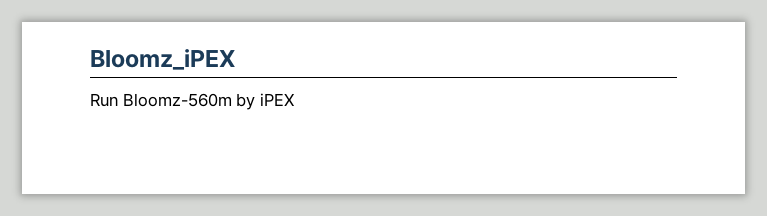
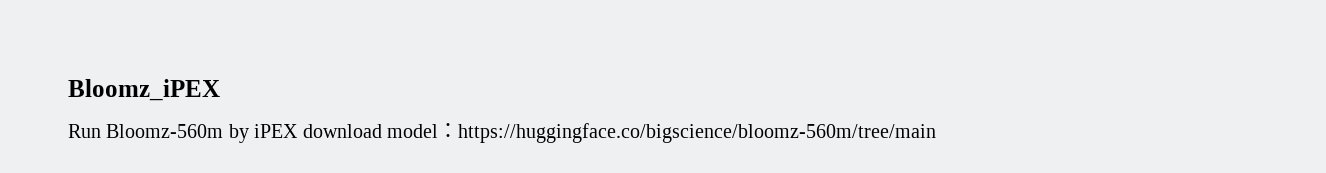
(295, 99) none -> [302,123,936,143] download model：https://huggingface.co/bigscience/bloomz-560m/tree/main

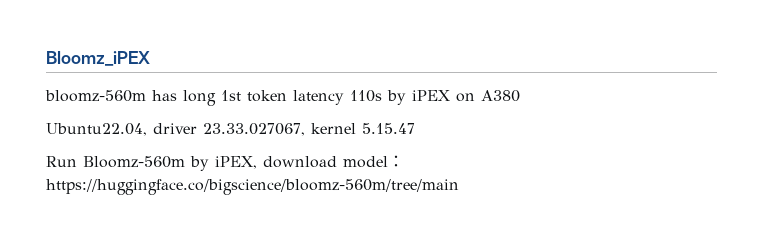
(220, 90) none -> [45,90,520,106] [46,123,415,136] // bloomz-560m has long 1st token latency 110s by iPEX on A380 // Ubuntu22.04, driver 23.33.027067, kernel 5.15.47
[254,124,299,138] iPEX -> [215,156,257,169] iPEX,

